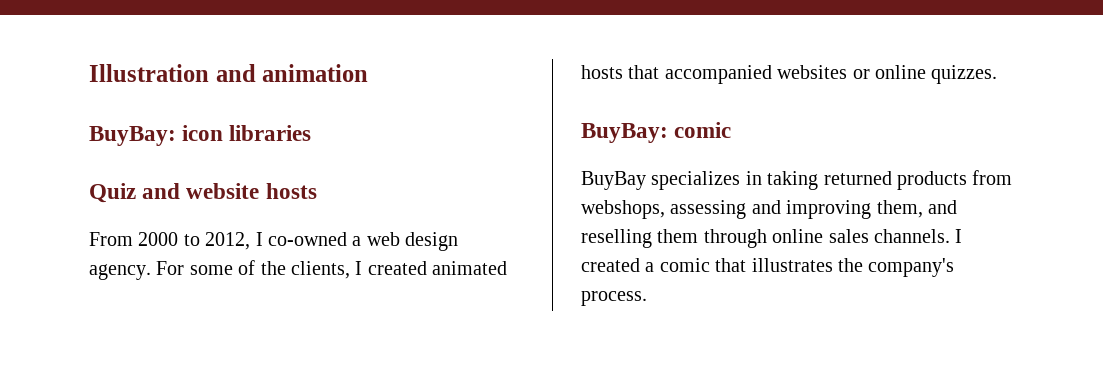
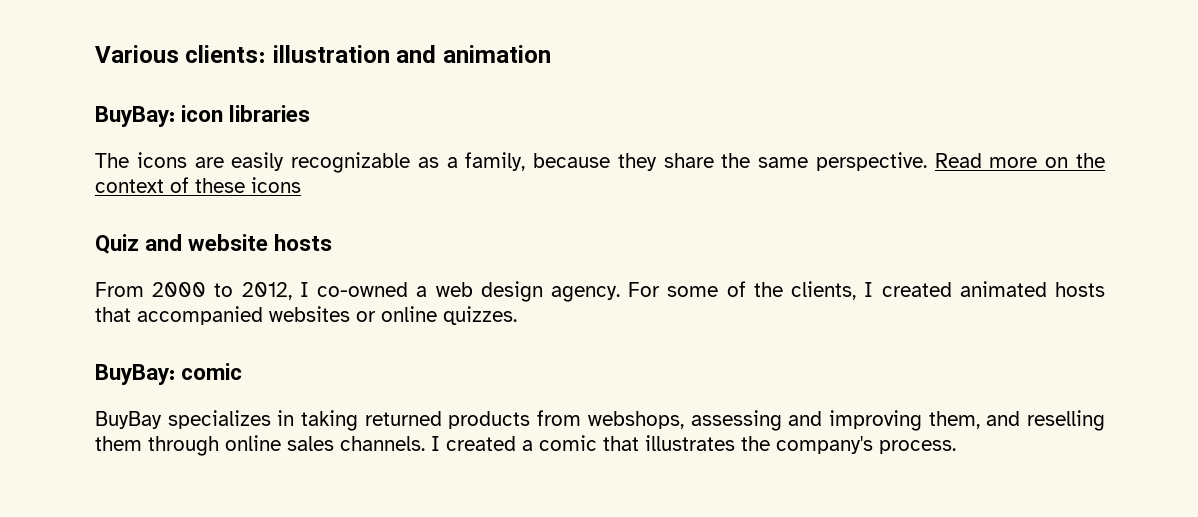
[89,64,209,82] Illustration -> [95,45,390,63] Various clients: illustration
(312, 133) none -> [95,152,1105,173] [95,177,301,193] // The icons are easily recognizable as a family, because they share the same perspective. Read more on the context of these icons

